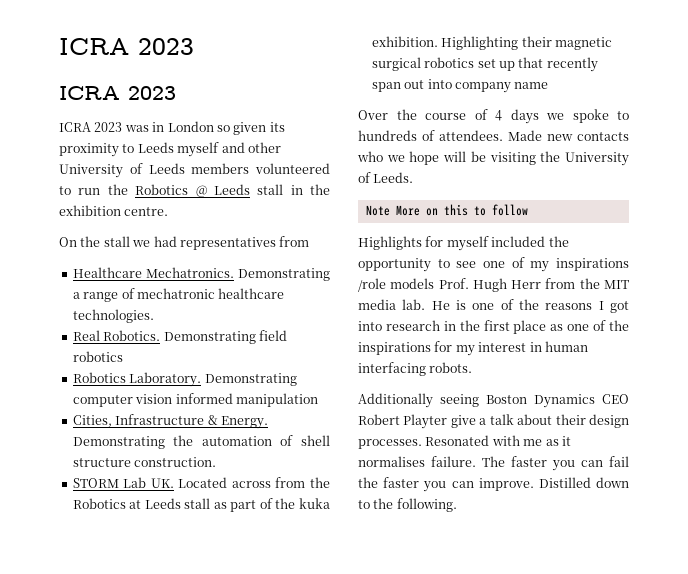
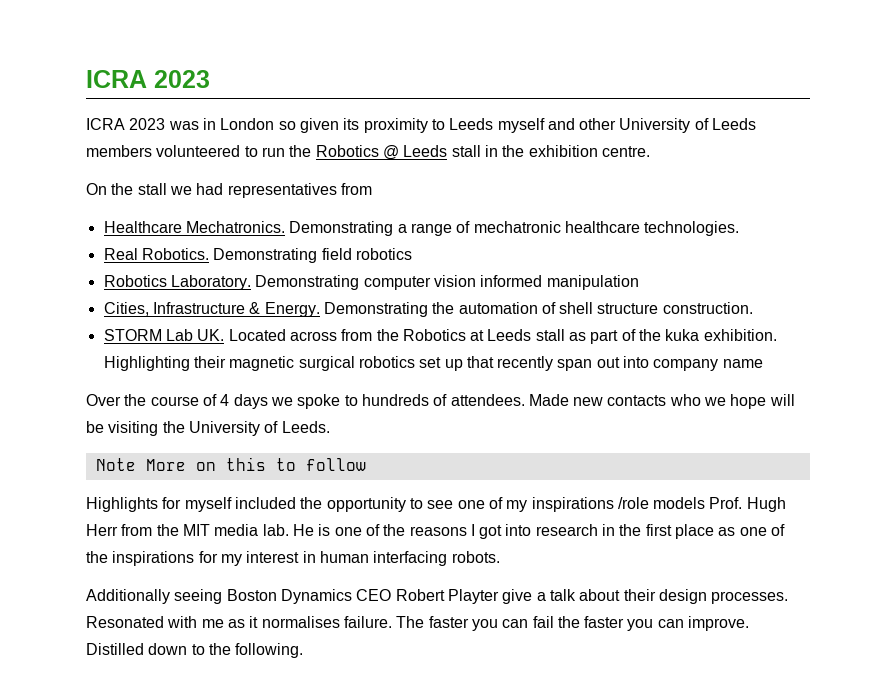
[59,38,194,55] [59,86,176,100] [59,122,123,132] ICRA 2023 // ICRA 2023 // ICRA 2023 -> [86,70,210,88] [86,118,166,130] ICRA 2023 // ICRA 2023

